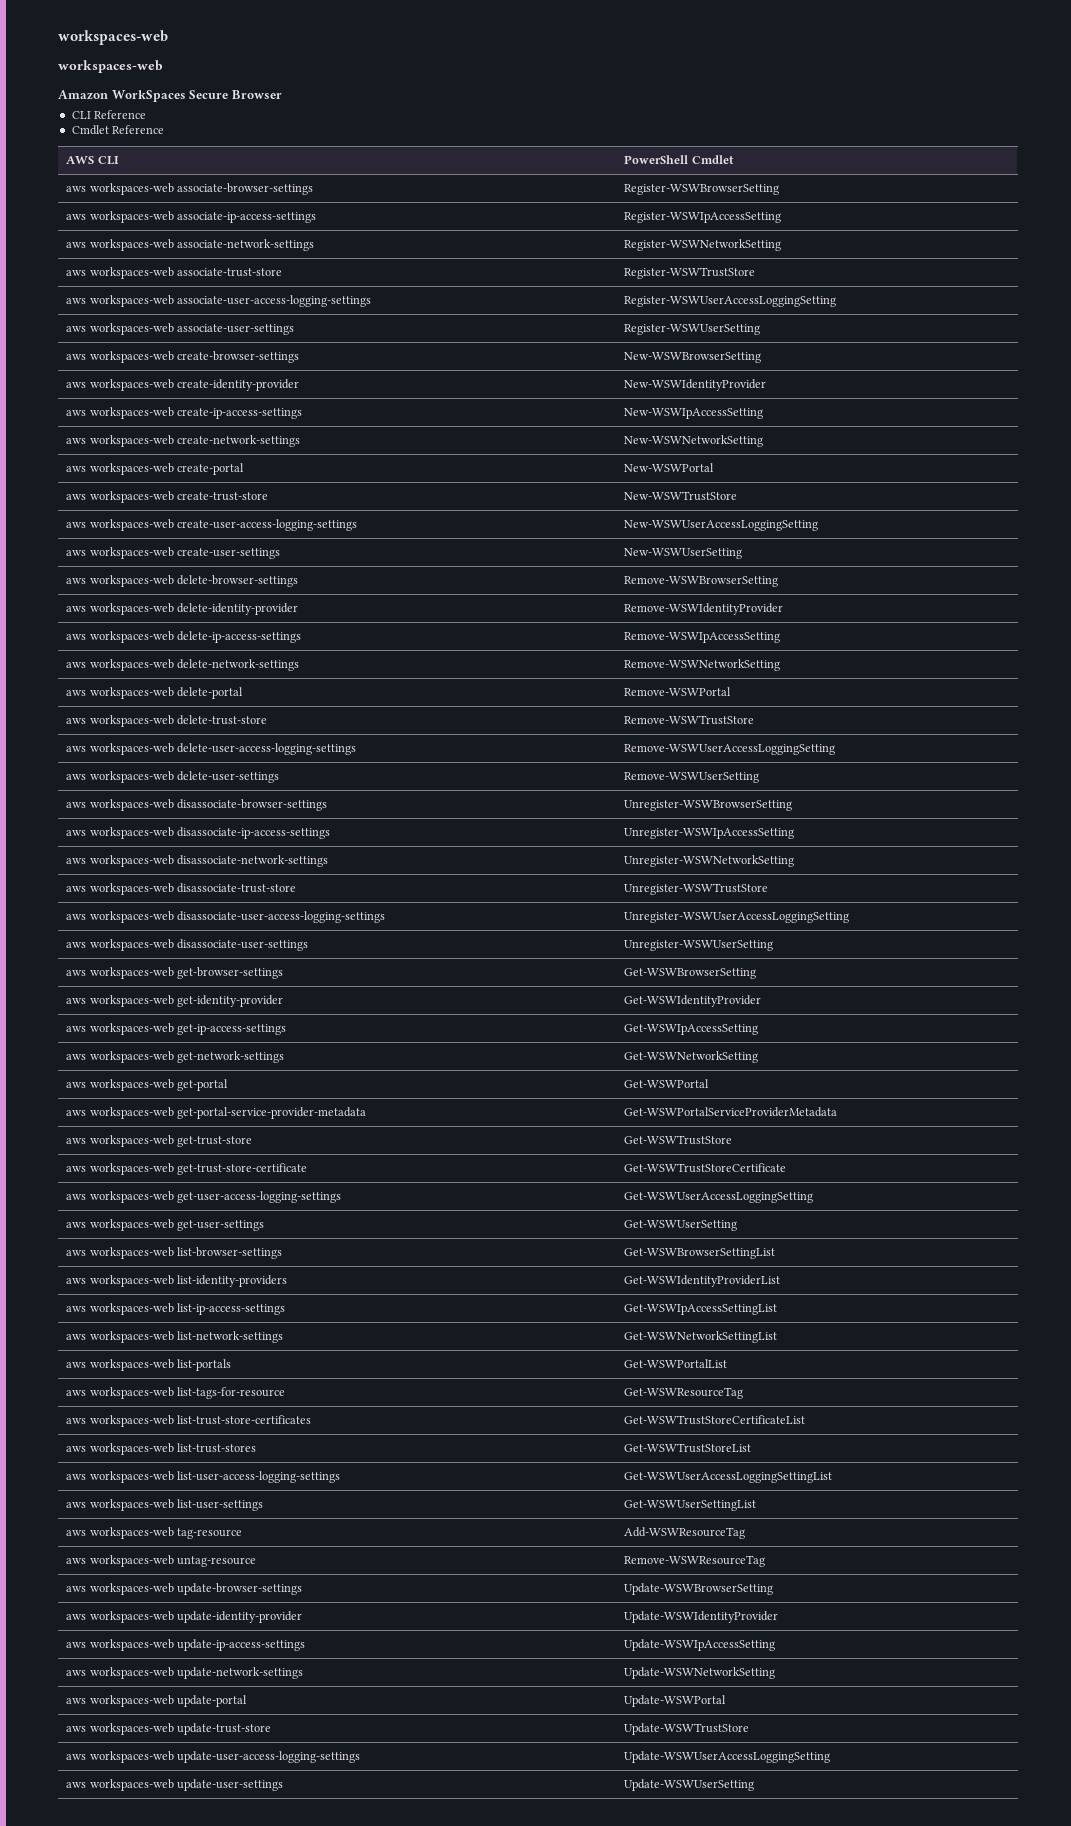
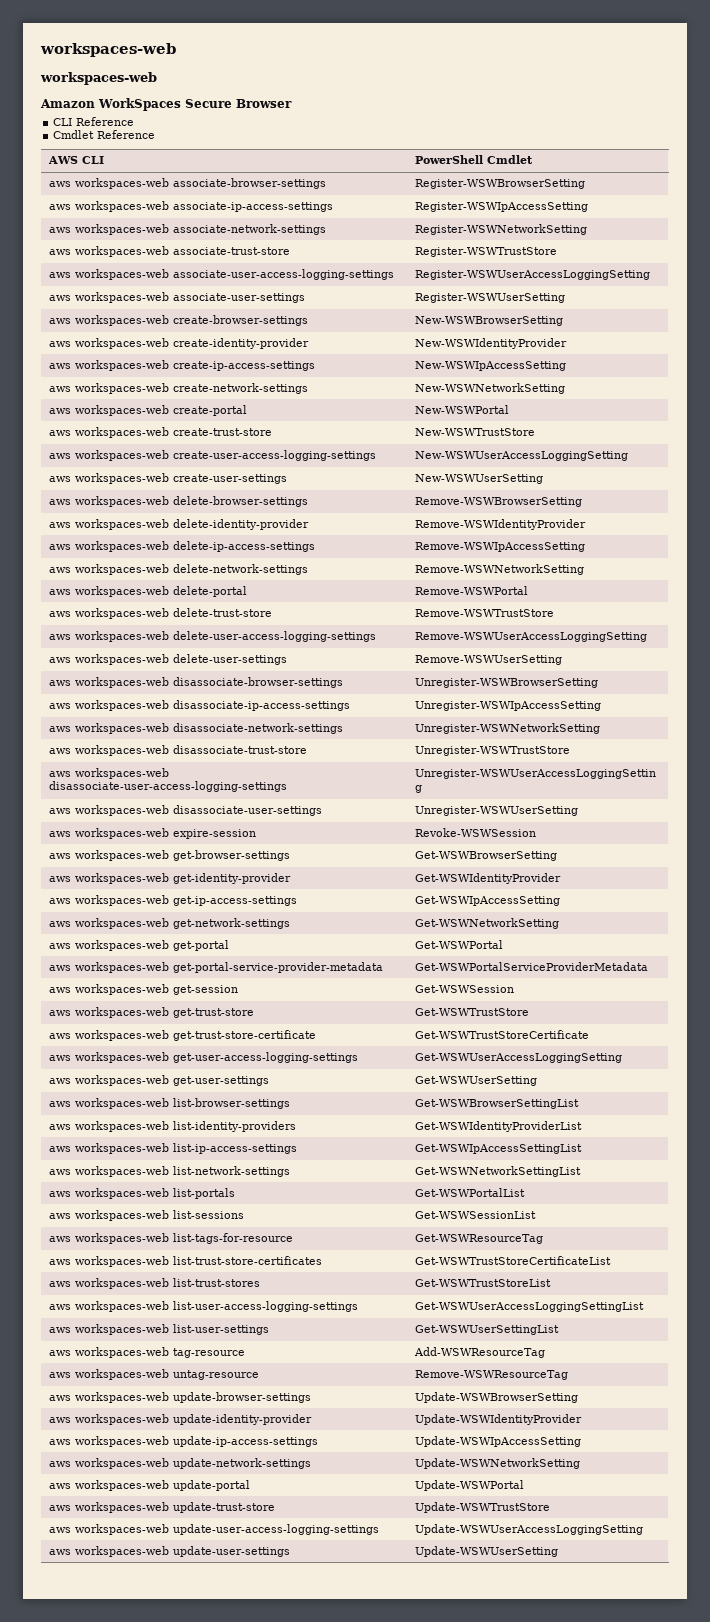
(774, 945) none -> [49,828,257,839] [415,828,537,837] // aws workspaces-web expire-session | Revoke-WSWSession
(838, 1112) none -> [49,984,239,995] [415,985,515,993] // aws workspaces-web get-session | Get-WSWSession
(728, 1363) none -> [49,1210,245,1221] [415,1211,537,1219] // aws workspaces-web list-sessions | Get-WSWSessionList

